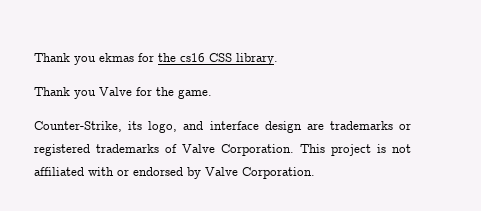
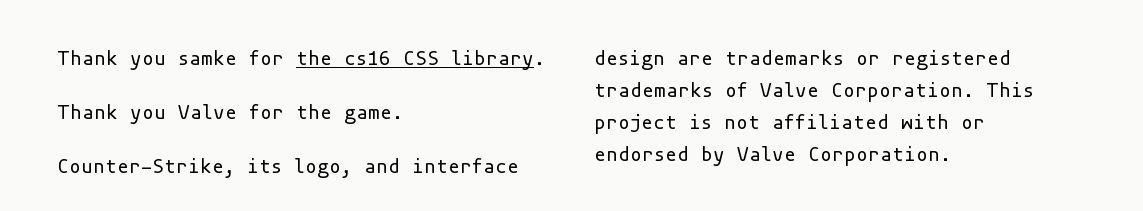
[34,53,134,65] Thank you ekmas -> [57,50,237,70] Thank you samke

